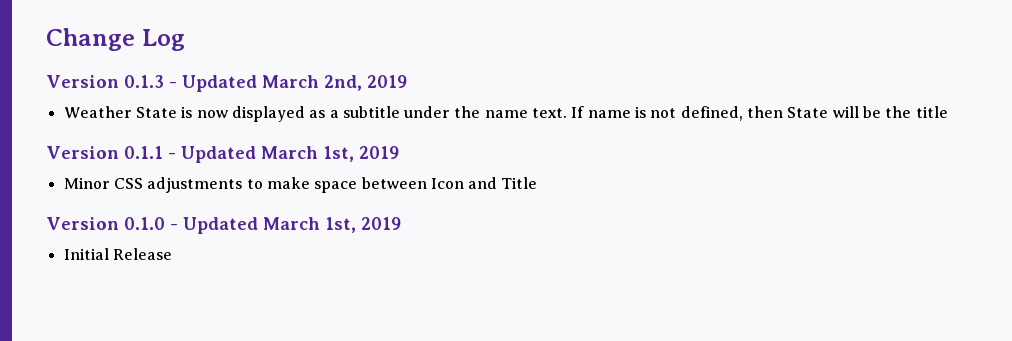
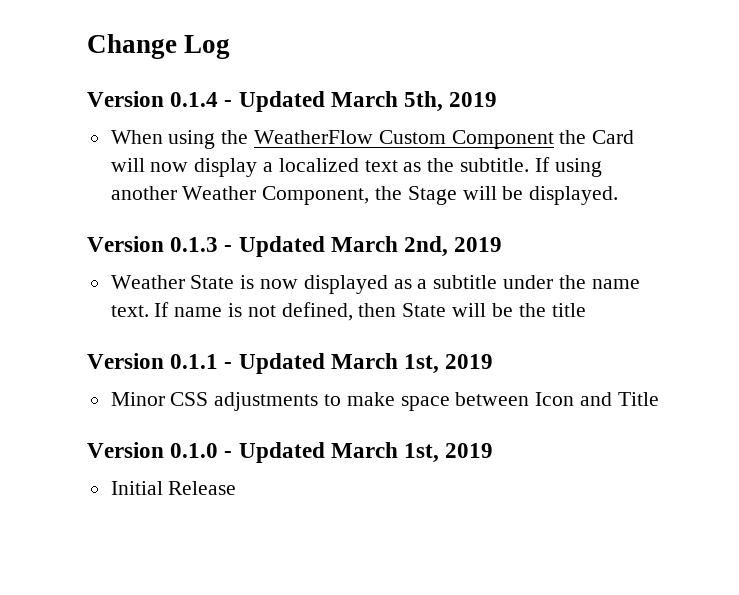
(185, 40) none -> [87,91,498,112] [110,130,635,149] [110,157,602,177] [110,186,619,205] // Version 0.1.4 - Updated March 5th, 2019 // When using the WeatherFlow Custom Component the Card will now display a localized text as the subtitle. If using another Weather Component, the Stage will be displayed.

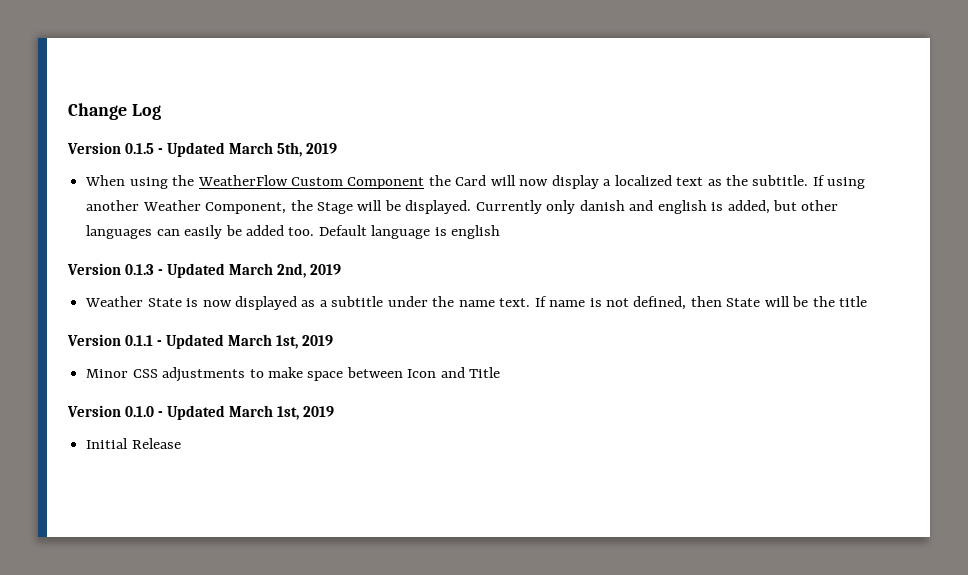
[170,92,219,107] 0.1.4 -> [125,143,155,154] 0.1.5
(619, 195) none -> [475,200,839,214] [86,225,501,239] Currently only danish and english is added, but other languages can easily be added too. Default language is english

